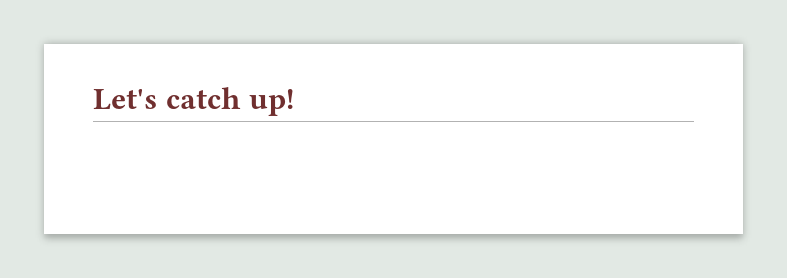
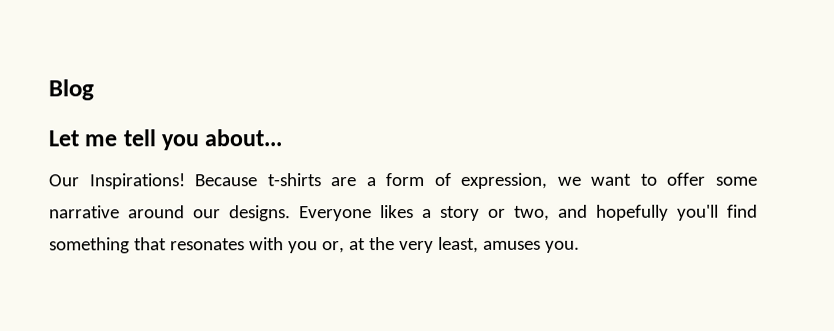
[93,87,295,116] Let's catch up! -> [48,79,94,101] [48,129,283,151] [49,172,759,190] [49,204,758,222] [49,236,580,254] Blog // Let me tell you about... // Our Inspirations! Because t-shirts are a form of expression, we want to offer some narrative around our designs. Everyone likes a story or two, and hopefully you'll find something that resonates with you or, at the very least, amuses you.

